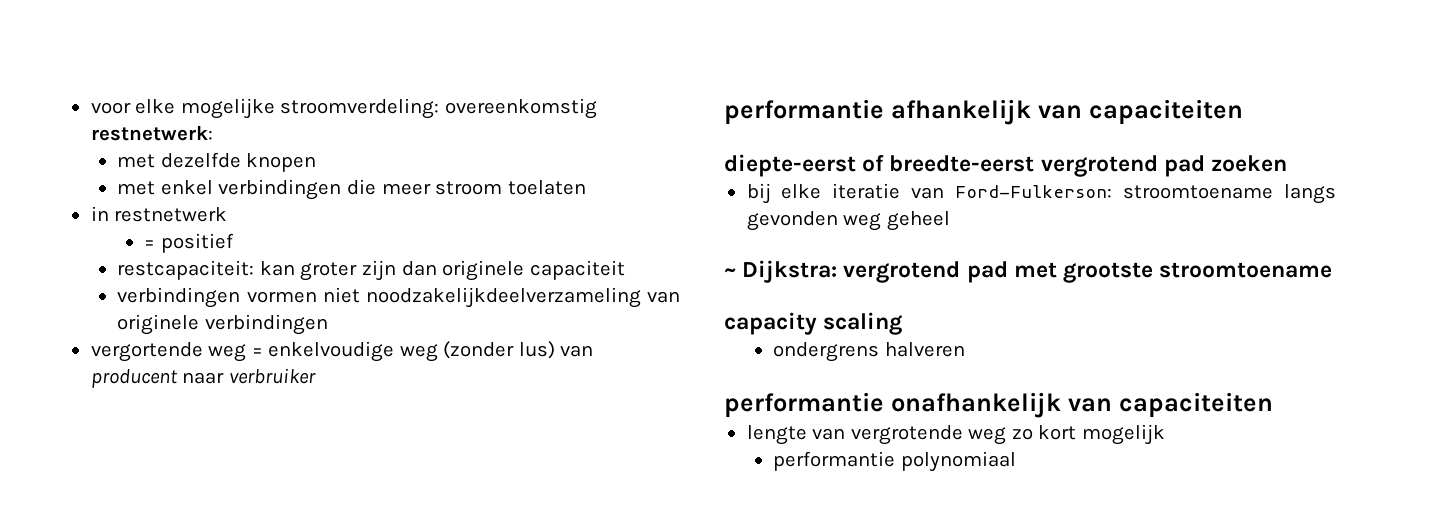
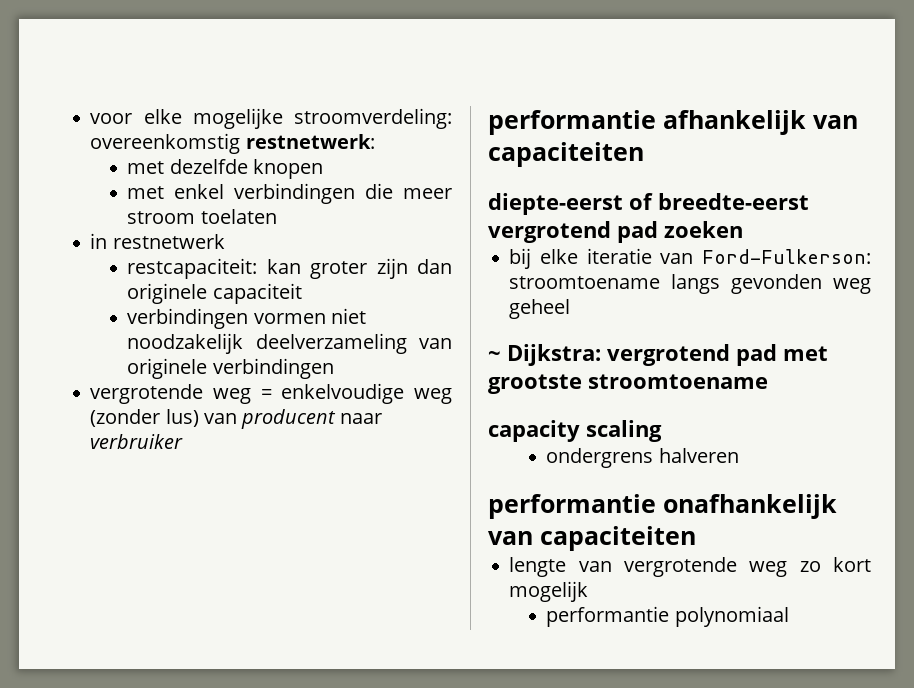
[144,233,234,253] // = positief -> (225, 241) none
[365,287,641,308] noodzakelijkdeelverzameling -> [127,333,407,354] noodzakelijk deelverzameling
[90,342,203,362] vergortende -> [90,384,204,404] vergrotende

